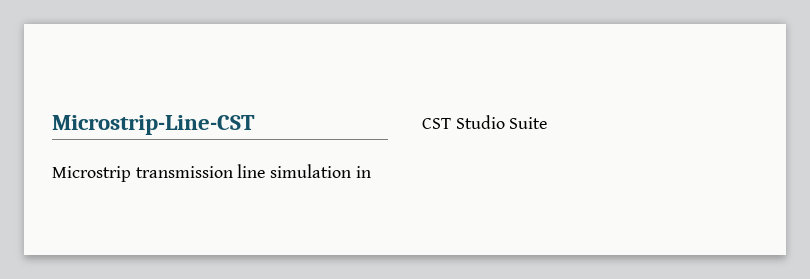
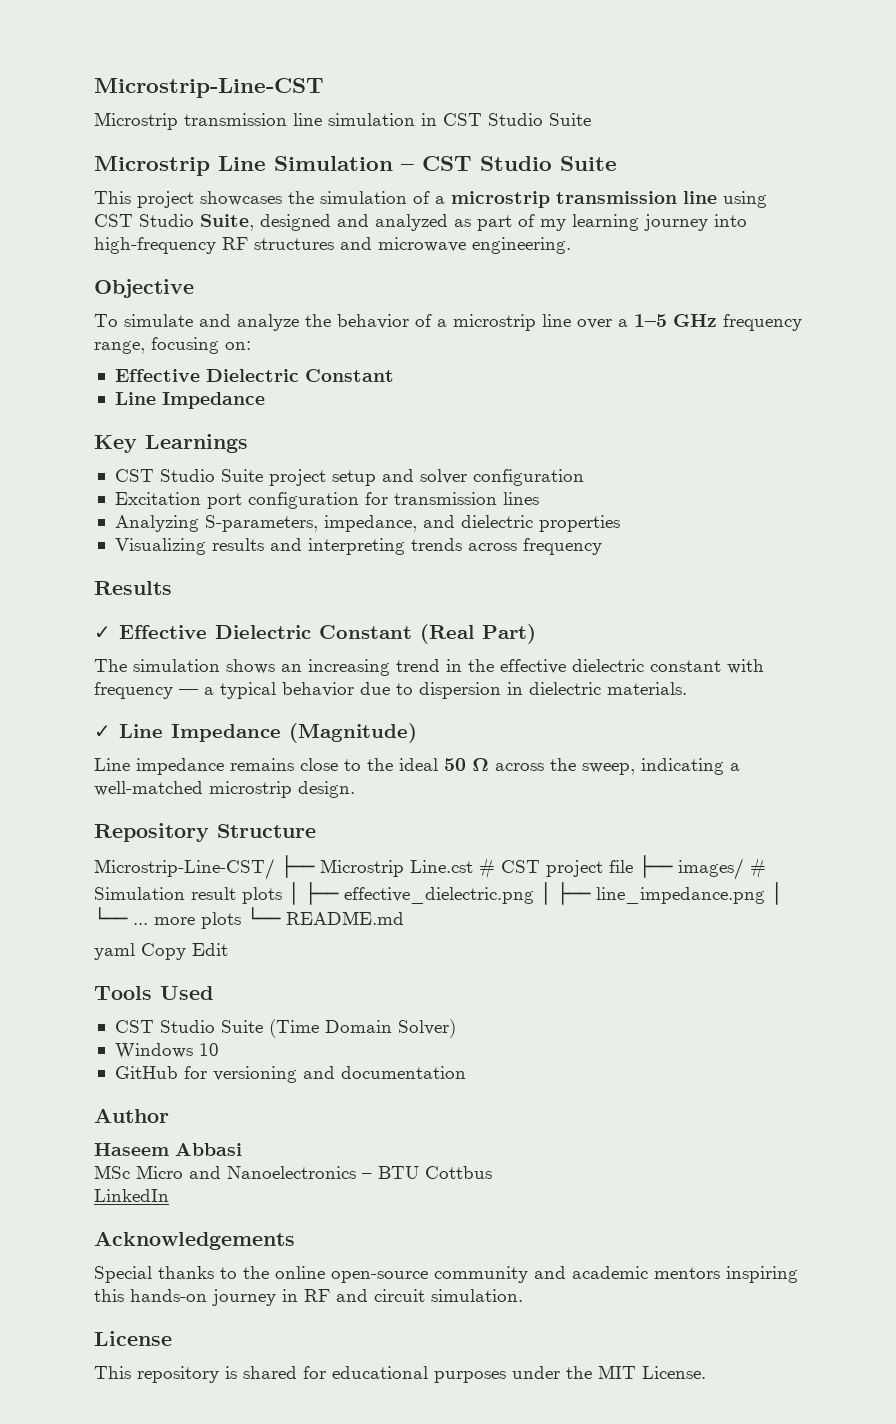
(548, 123) none -> [94,156,617,176] [94,191,767,208] [94,214,747,231] [94,237,571,254] [94,279,194,298] [94,314,802,331] [94,337,251,354] [114,369,394,382] [114,392,265,409] [94,434,248,453] [114,469,584,486] [114,492,539,509] [114,515,620,532] [114,538,602,555] [94,581,172,595] [94,624,536,644] [94,659,764,676] [94,682,687,699] [94,723,417,743] [94,758,740,775] [94,781,355,798] [94,823,316,842] [94,855,766,880] [94,882,782,905] [94,907,404,929] [94,943,228,960] [94,986,213,1000] [114,1019,456,1038] [114,1043,219,1059] [114,1066,466,1083] [94,1108,169,1123] [94,1143,242,1156] [94,1165,492,1179] [94,1189,169,1202] [94,1231,295,1250] [94,1266,798,1283] [94,1289,523,1306] [94,1331,172,1346] [94,1365,706,1383] // Microstrip Line Simulation – CST Studio Suite // This project showcases the simulation of a microstrip transmission line using CST Studio Suite, designed and analyzed as part of my learning journey into high-frequency RF structures and microwave engineering. // Objective // To simulate and analyze the behavior of a microstrip line over a 1–5 GHz frequency range, focusing on: // Effective Dielectric Constant // Line Impedance // Key Learnings // CST Studio Suite project setup and solver configuration // Excitation port configuration for transmission lines // Analyzing S-parameters, impedance, and dielectric properties // Visualizing results and interpreting trends across frequency // Results // ✓ Effective Dielectric Constant (Real Part) // The simulation shows an increasing trend in the effective dielectric constant with frequency — a typical behavior due to dispersion in dielectric materials. // ✓ Line Impedance (Magnitude) // Line impedance remains close to the ideal 50 Ω across the sweep, indicating a well-matched microstrip design. // Repository Structure // Microstrip-Line-CST/ ├── Microstrip Line.cst # CST project file ├── images/ # Simulation result plots │ ├── effective_dielectric.png │ ├── line_impedance.png │ └── ... more plots └── README.md // yaml Copy Edit // Tools Used // CST Studio Suite (Time Domain Solver) // Windows 10 // GitHub for versioning and documentation // Author // Haseem Abbasi // MSc Micro and Nanoelectronics – BTU Cottbus // LinkedIn // Acknowledgements // Special thanks to the online open-source community and academic mentors inspiring this hands-on journey in RF and circuit simulation. // License // This repository is shared for educational purposes under the MIT License.

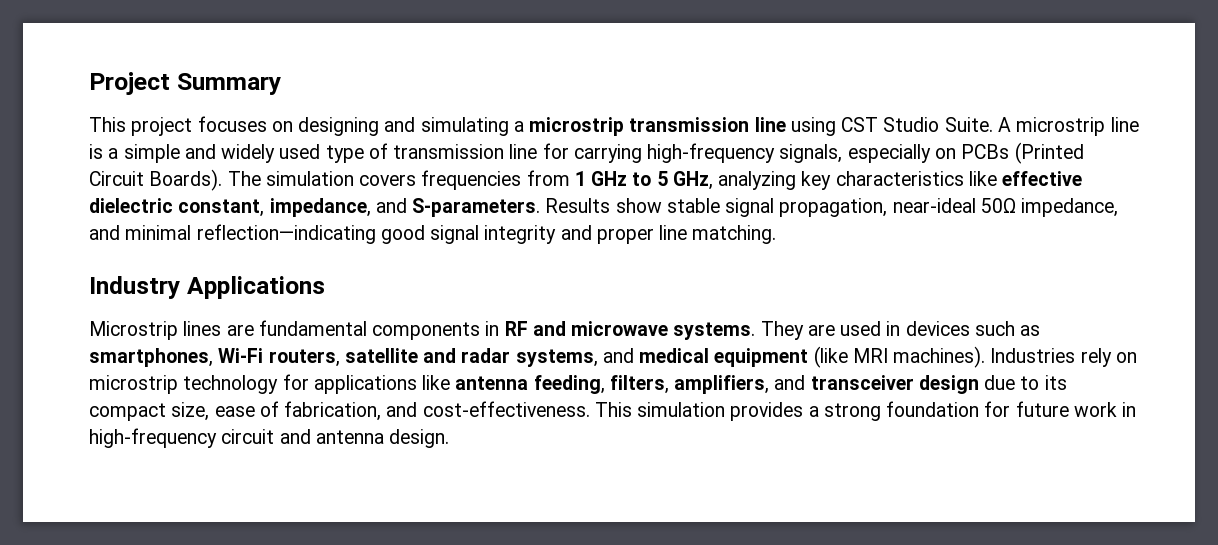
[94,78,324,98] [94,112,591,130] [94,156,617,176] [94,191,430,208] Microstrip-Line-CST // Microstrip transmission line simulation in CST Studio Suite // Microstrip Line Simulation – CST Studio Suite // This project showcases the simulation of -> [89,72,281,95] [89,116,509,136] Project Summary // This project focuses on designing and simulating
[200,214,747,231] [94,237,571,254] [94,279,194,298] [94,314,802,331] [94,337,251,354] [114,369,394,382] [114,392,265,409] [94,434,248,453] [114,469,584,486] [114,492,539,509] [114,515,620,532] [114,538,602,555] [94,581,172,595] [94,624,536,644] [94,659,764,676] [94,682,687,699] [94,723,417,743] [94,758,740,775] [94,781,355,798] [94,823,316,842] [94,855,766,880] [94,882,782,905] [94,907,404,929] [94,943,228,960] [94,986,213,1000] [114,1019,456,1038] [114,1043,219,1059] [114,1066,466,1083] [94,1108,169,1123] [94,1143,242,1156] [94,1165,492,1179] [94,1189,169,1202] [94,1231,295,1250] [94,1266,798,1283] [94,1289,523,1306] [94,1331,172,1346] [94,1365,706,1383] Suite, designed and analyzed as part of my learning journey into high-frequency RF structures and microwave engineering. // Objective // To simulate and analyze the behavior of a microstrip line over a 1–5 GHz frequency range, focusing on: // Effective Dielectric Constant // Line Impedance // Key Learnings // CST Studio Suite project setup and solver configuration // Excitation port configuration for transmission lines // Analyzing S-parameters, impedance, and dielectric properties // Visualizing results and interpreting trends across frequency // Results // ✓ Effective Dielectric Constant (Real Part) // The simulation shows an increasing trend in the effective dielectric constant with frequency — a typical behavior due to dispersion in dielectric materials. // ✓ Line Impedance (Magnitude) // Line impedance remains close to the ideal 50 Ω across the sweep, indicating a well-matched microstrip design. // Repository Structure // Microstrip-Line-CST/ ├── Microstrip Line.cst # CST project file ├── images/ # Simulation result plots │ ├── effective_dielectric.png │ ├── line_impedance.png │ └── ... more plots └── README.md // yaml Copy Edit // Tools Used // CST Studio Suite (Time Domain Solver) // Windows 10 // GitHub for versioning and documentation // Author // Haseem Abbasi // MSc Micro and Nanoelectronics – BTU Cottbus // LinkedIn // Acknowledgements // Special thanks to the online open-source community and academic mentors inspiring this hands-on journey in RF and circuit simulation. // License // This repository is shared for educational purposes under the MIT License. -> [944,117,1139,136] [89,142,1084,164] [89,169,1083,191] [89,198,1119,217] [89,224,777,244] [89,276,325,299] [89,320,1041,340] [89,346,1137,368] [89,374,1067,394] [89,401,1137,421] [89,428,450,448] Suite. A microstrip line is a simple and widely used type of transmission line for carrying high-frequency signals, especially on PCBs (Printed Circuit Boards). The simulation covers frequencies from 1 GHz to 5 GHz, analyzing key characteristics like effective dielectric constant, impedance, and S-parameters. Results show stable signal propagation, near-ideal 50Ω impedance, and minimal reflection—indicating good signal integrity and proper line matching. // Industry Applications // Microstrip lines are fundamental components in RF and microwave systems. They are used in devices such as smartphones, Wi-Fi routers, satellite and radar systems, and medical equipment (like MRI machines). Industries rely on microstrip technology for applications like antenna feeding, filters, amplifiers, and transceiver design due to its compact size, ease of fabrication, and cost-effectiveness. This simulation provides a strong foundation for future work in high-frequency circuit and antenna design.

